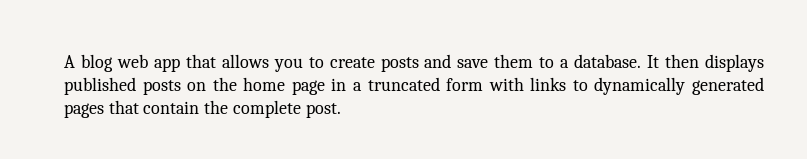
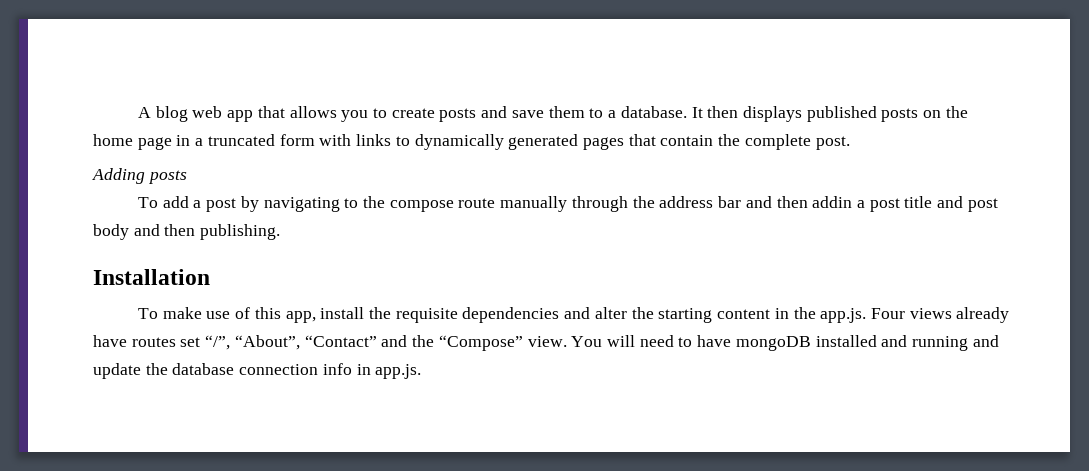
(341, 110) none -> [92,168,187,184] [137,196,998,212] [93,224,281,240] [93,269,210,285] [137,307,1010,323] [93,335,999,351] [93,363,422,379] // Adding posts // To add a post by navigating to the compose route manually through the address bar and then addin a post title and post body and then publishing. // Installation // To make use of this app, install the requisite dependencies and alter the starting content in the app.js. Four views already have routes set “/”, “About”, “Contact” and the “Compose” view. You will need to have mongoDB installed and running and update the database connection info in app.js.

